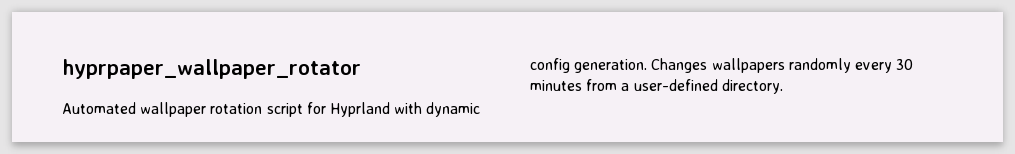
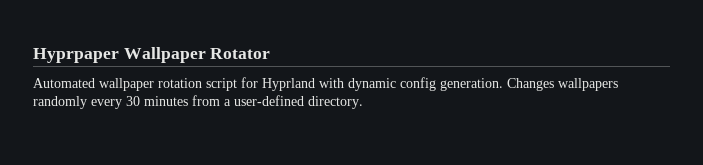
[62,59,361,79] hyprpaper_wallpaper_rotator -> [33,47,271,63] Hyprpaper Wallpaper Rotator

